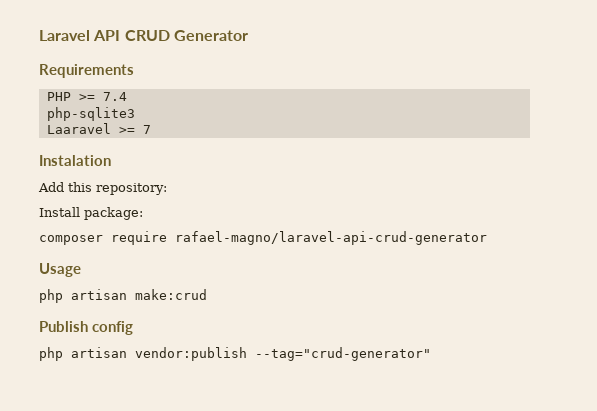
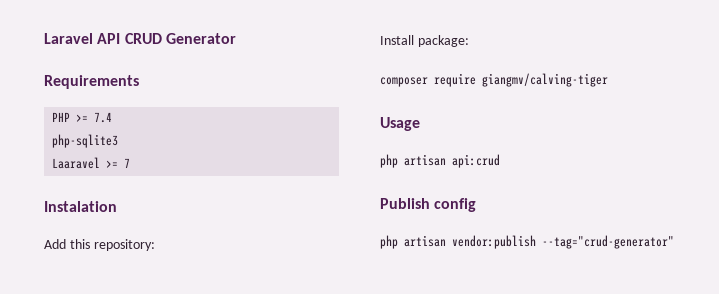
[175,231,487,245] rafael-magno/laravel-api-crud-generator -> [482,73,608,87] giangmv/calving-tiger
[135,289,207,300] make:crud -> [452,154,500,168] api:crud

